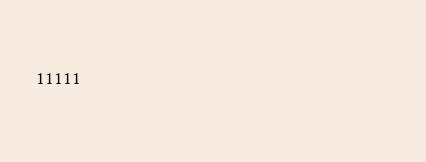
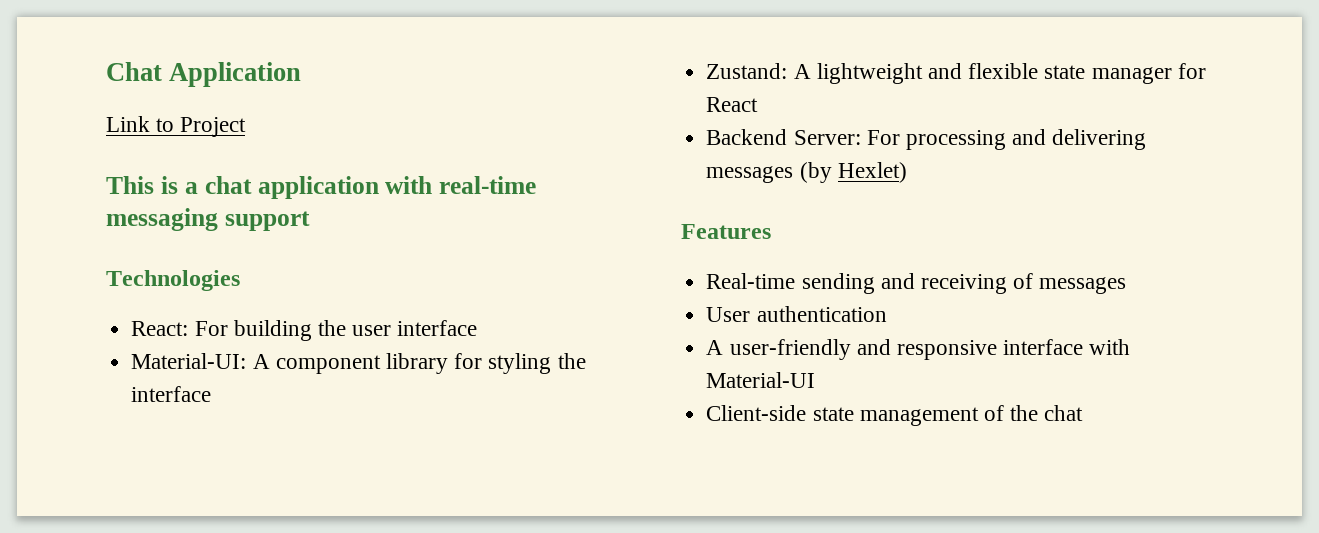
[36,73,81,84] 11111 -> [106,62,302,87] [106,116,247,137] [106,176,537,199] [106,208,310,231] [106,270,240,291] [131,320,478,341] [131,353,586,374] [131,386,212,402] [706,63,1206,84] [706,97,759,112] [706,129,1147,150] [706,162,907,183] [681,224,771,239] [706,273,1127,294] [706,306,887,322] [706,339,1131,360] [706,372,816,388] [706,405,1084,426] Chat Application // Link to Project // This is a chat application with real-time messaging support // Technologies // React: For building the user interface // Material-UI: A component library for styling the interface // Zustand: A lightweight and flexible state manager for React // Backend Server: For processing and delivering messages (by Hexlet) // Features // Real-time sending and receiving of messages // User authentication // A user-friendly and responsive interface with Material-UI // Client-side state management of the chat

